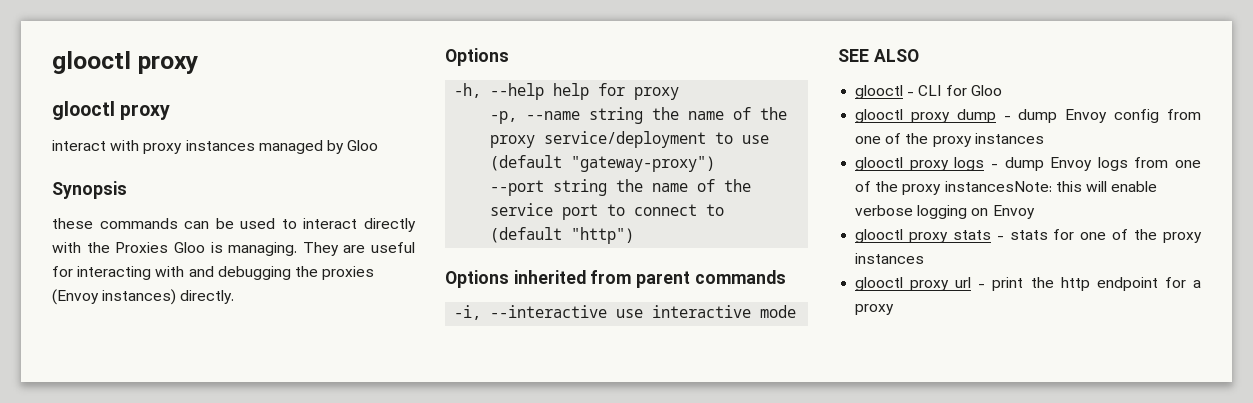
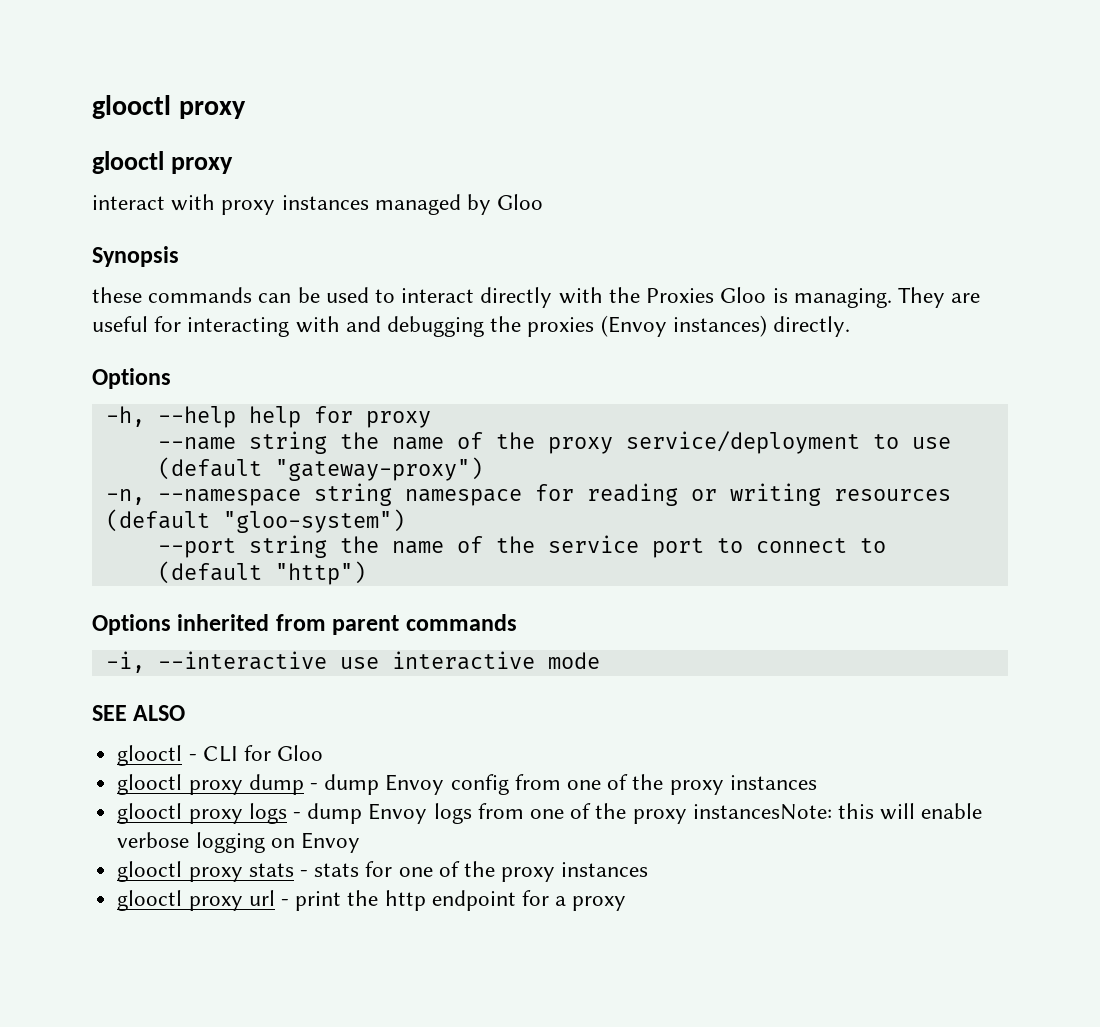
[490,111,518,124] -p, -> (431, 419) none
(716, 164) none -> [105,483,951,506] [105,509,405,533] // -n, --namespace string namespace for reading or writing resources (default "gloo-system")

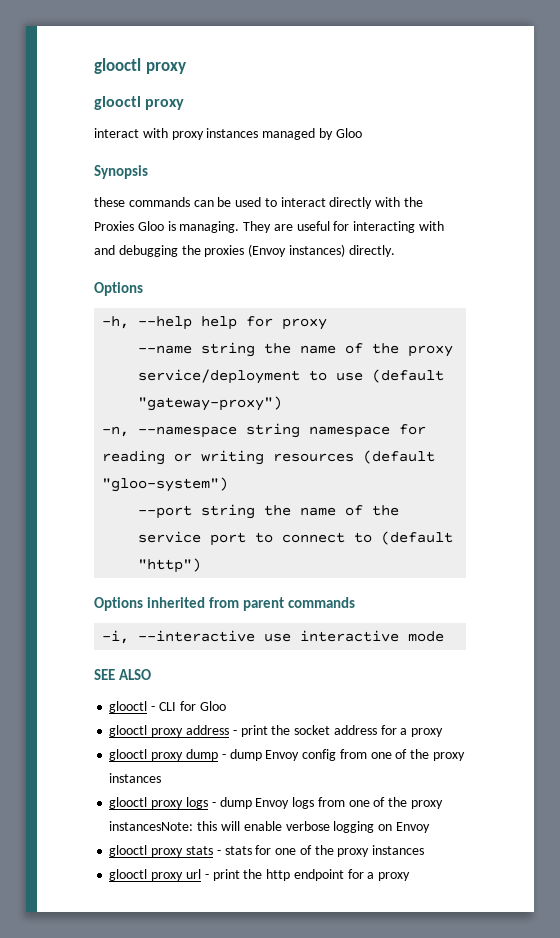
(324, 753) none -> [109,725,444,737] // glooctl proxy address - print the socket address for a proxy

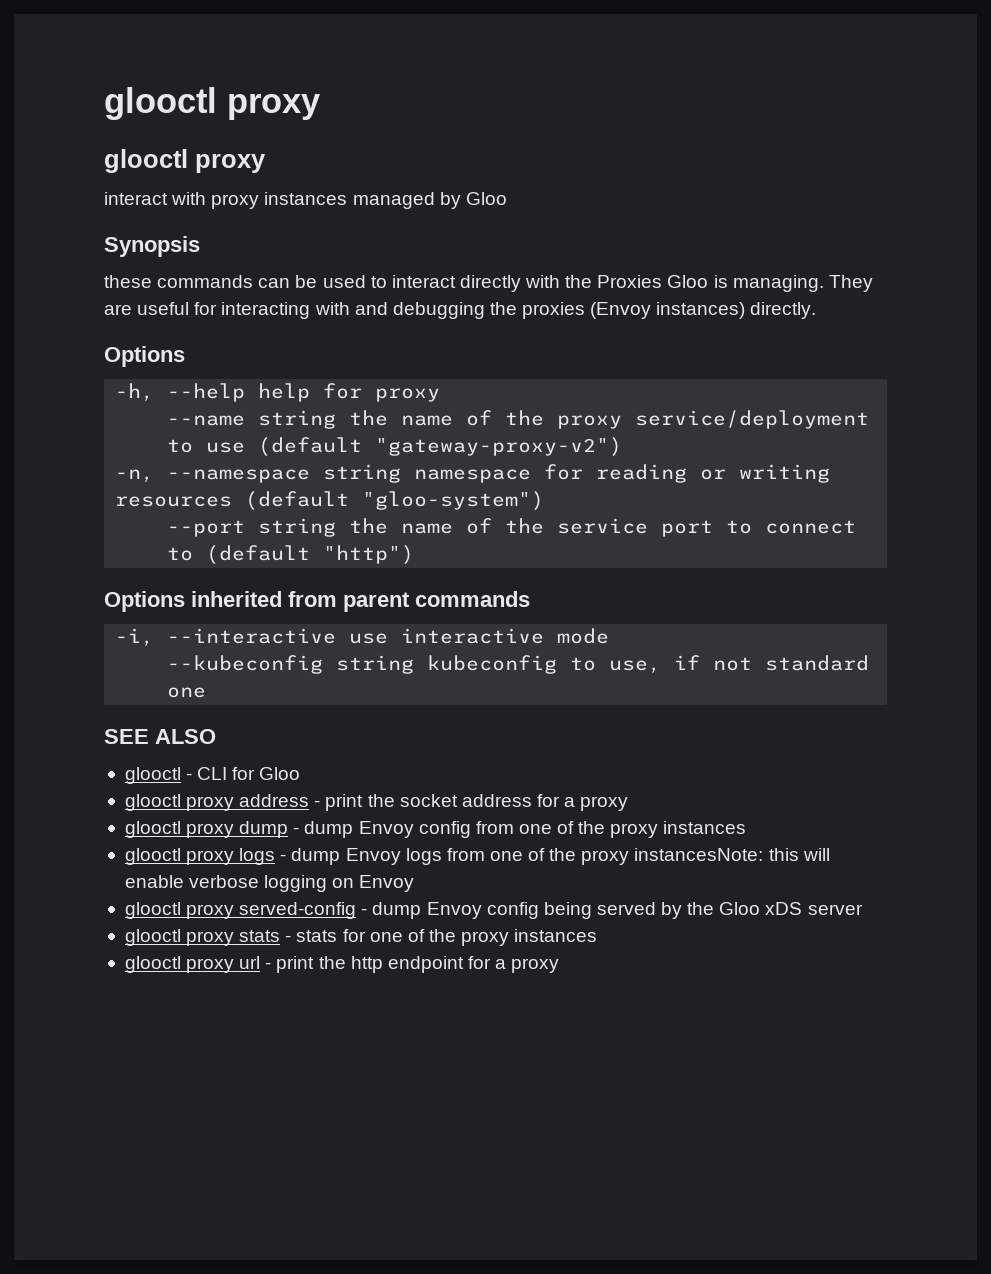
[138,396,283,411] "gateway-proxy") -> [375,437,623,457] "gateway-proxy-v2")
(445, 636) none -> [167,655,870,674] [167,687,207,698] // --kubeconfig string kubeconfig to use, if not standard one
(430, 827) none -> [124,902,863,919] // glooctl proxy served-config - dump Envoy config being served by the Gloo xDS server

